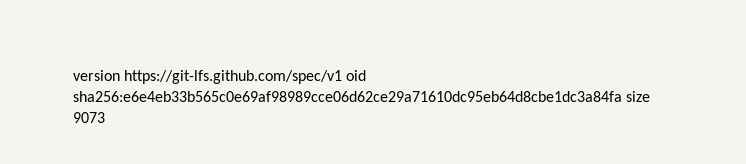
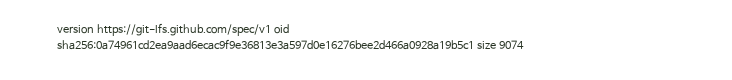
[73,91,651,102] [73,112,105,123] sha256:e6e4eb33b565c0e69af98989cce06d62ce29a71610dc95eb64d8cbe1dc3a84fa size 9073 -> [57,39,524,50] sha256:0a74961cd2ea9aad6ecac9f9e36813e3a597d0e16276bee2d466a0928a19b5c1 size 9074

